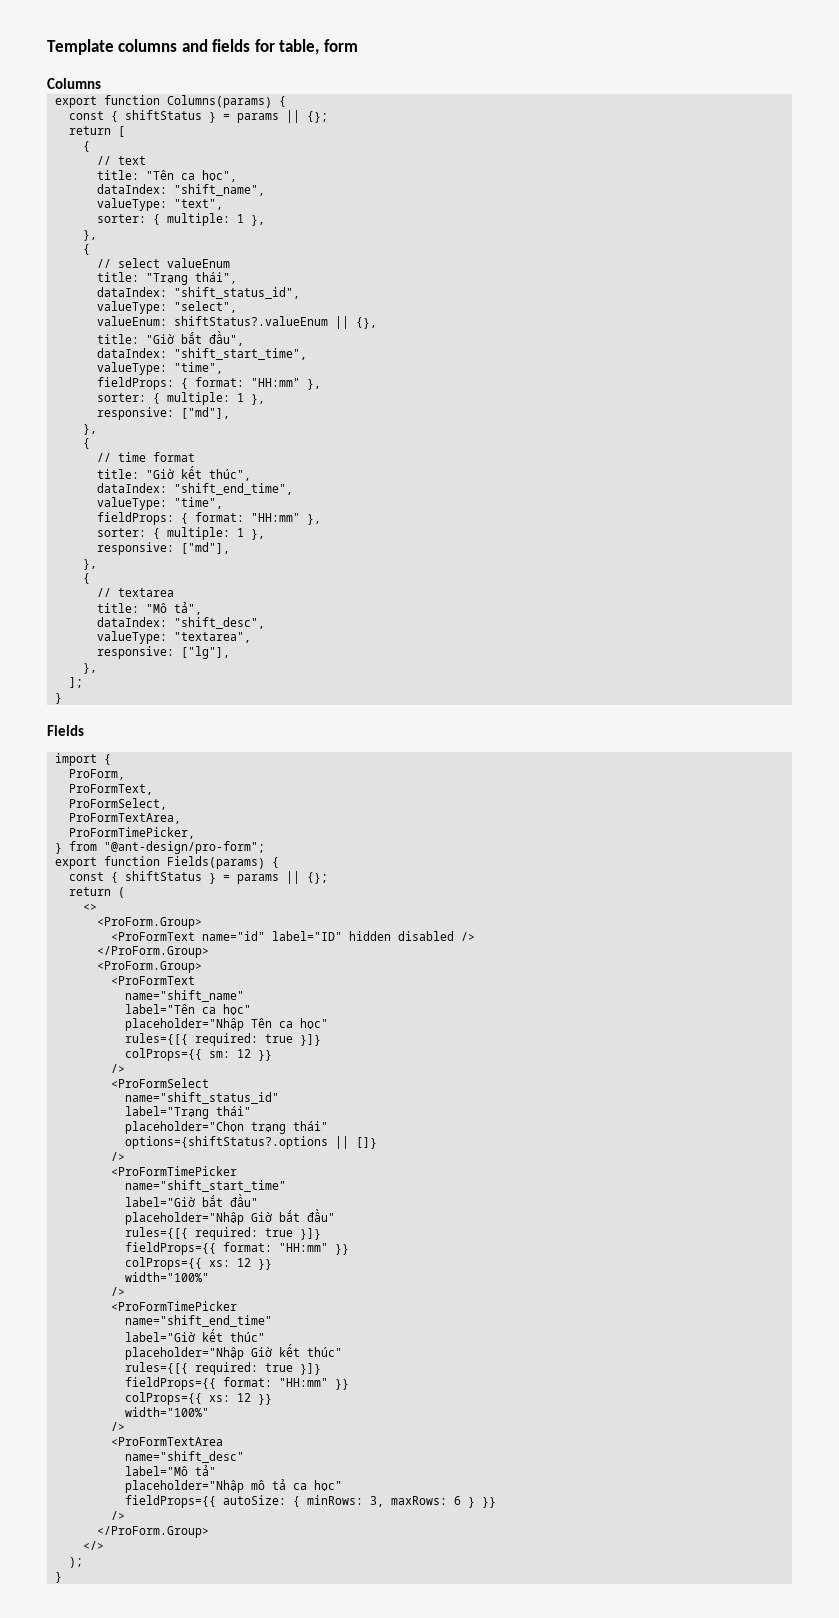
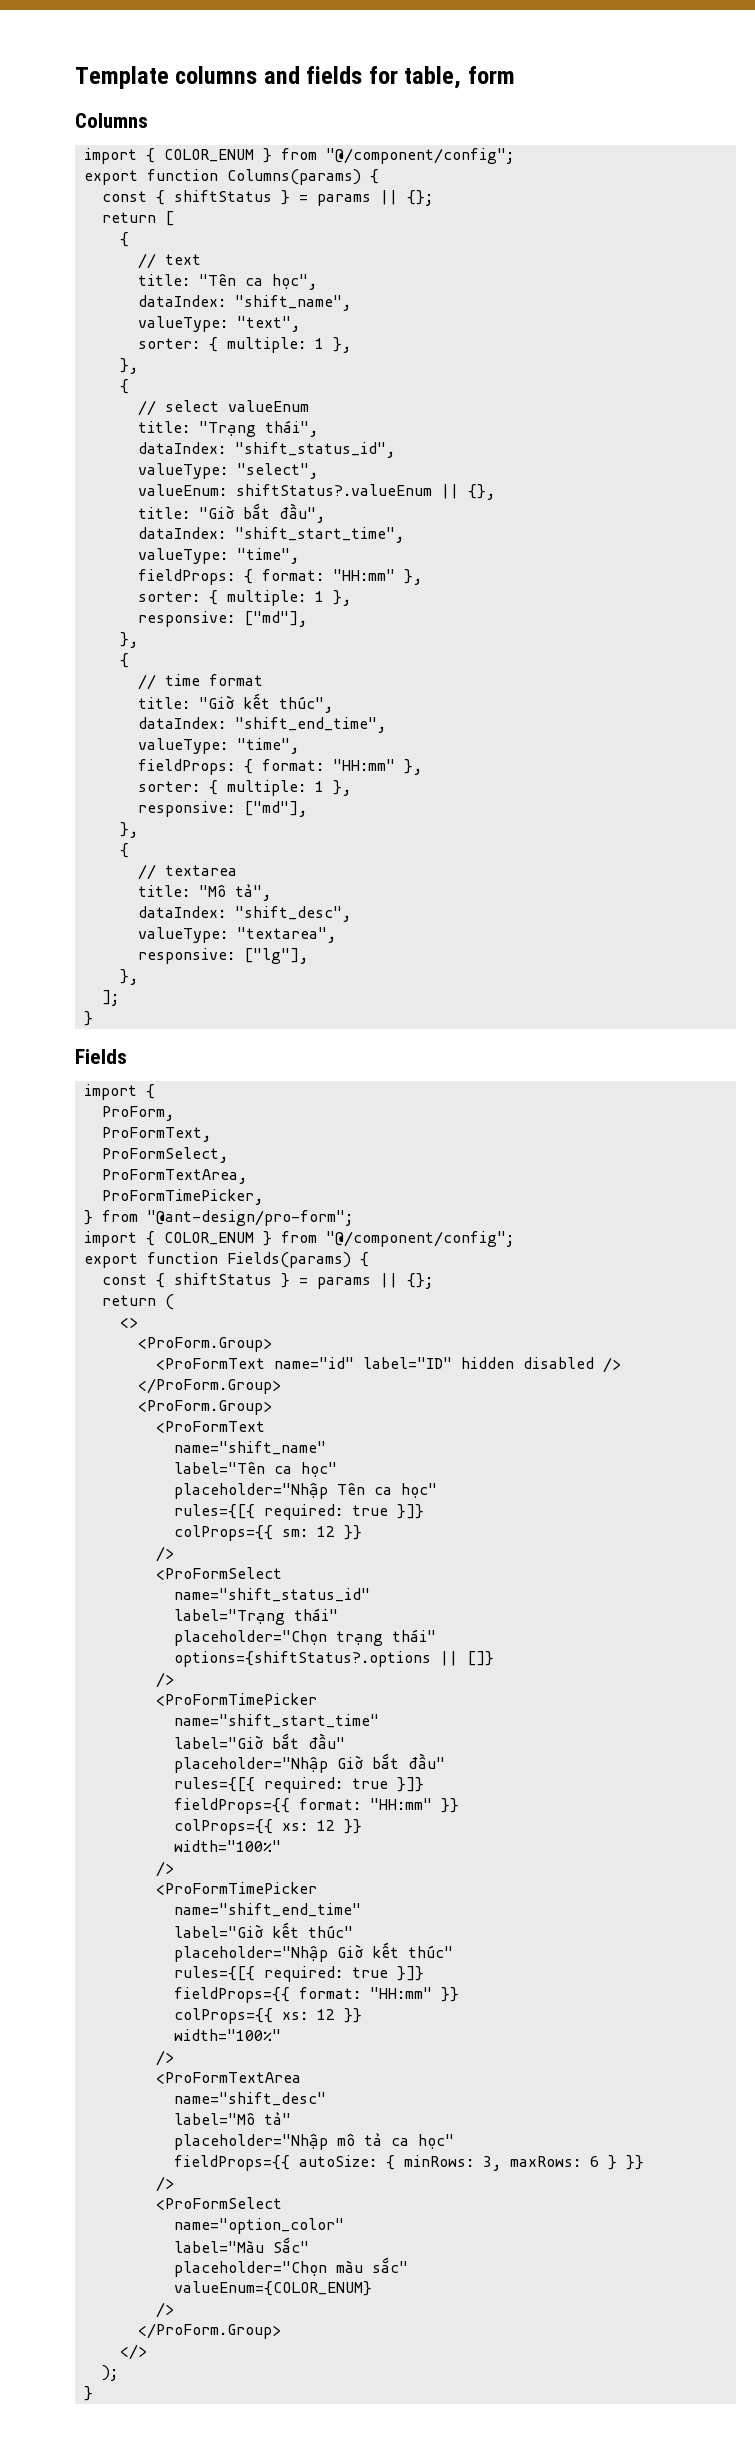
(101, 83) none -> [84,148,514,164] // import { COLOR_ENUM } from "@/component/config";
(265, 847) none -> [84,1231,514,1247] // import { COLOR_ENUM } from "@/component/config";
(125, 1515) none -> [156,2197,282,2210] [174,2218,344,2234] [174,2237,309,2253] [174,2257,408,2277] [174,2281,372,2296] [156,2302,174,2318] // <ProFormSelect // name="option_color" // label="Màu Sắc" // placeholder="Chọn màu sắc" // valueEnum={COLOR_ENUM} // />

